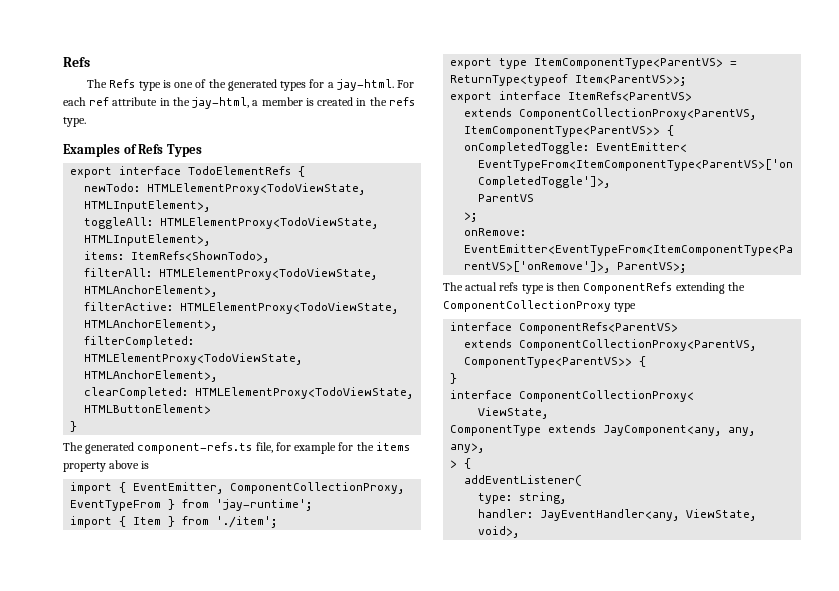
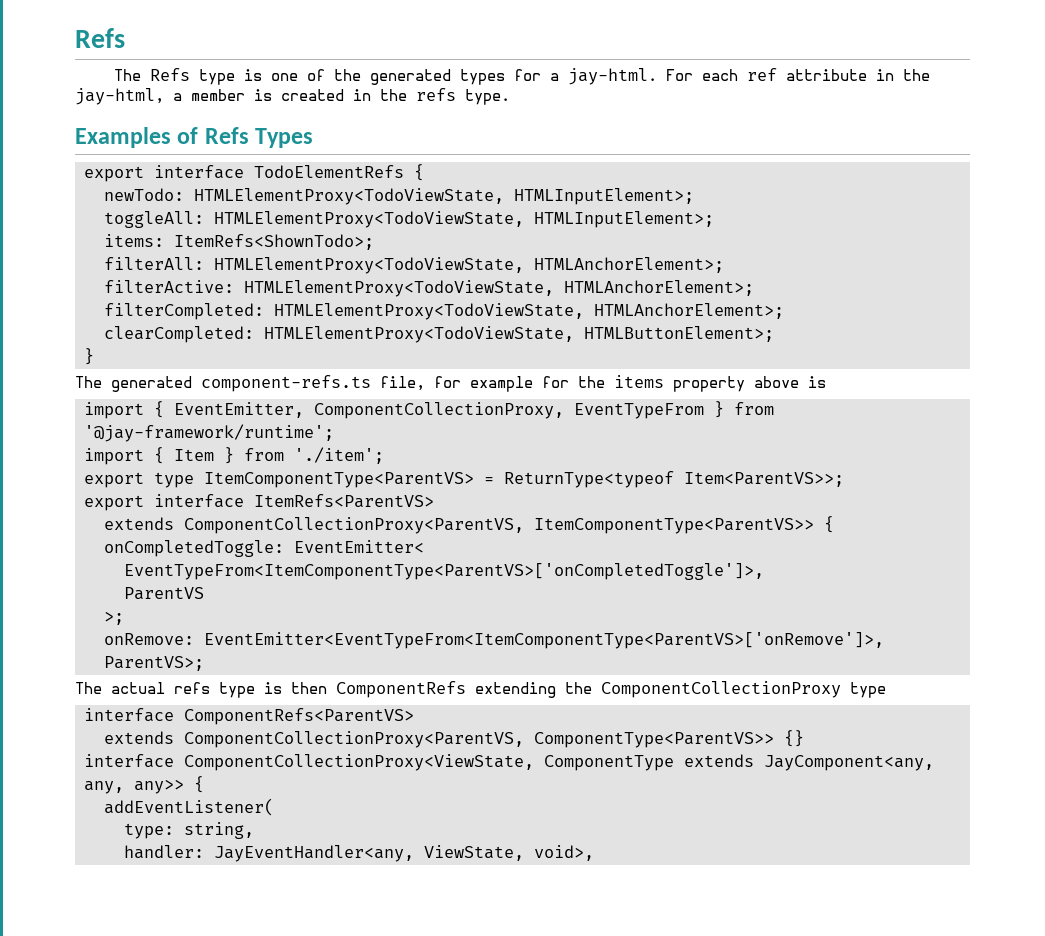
[84,200,211,212] HTMLInputElement>, -> [514,188,694,205] HTMLInputElement>;
[84,234,211,246] HTMLInputElement>, -> [534,211,714,228] HTMLInputElement>;
[131,251,270,263] ItemRefs<ShownTodo>, -> [174,234,374,250] ItemRefs<ShownTodo>;
[84,285,218,297] HTMLAnchorElement>, -> [534,257,724,273] HTMLAnchorElement>;
[84,319,218,331] HTMLAnchorElement>, -> [564,280,754,296] HTMLAnchorElement>;
[84,370,218,382] HTMLAnchorElement>, -> [594,303,784,319] HTMLAnchorElement>;
[84,404,212,414] HTMLButtonElement> -> [584,326,774,342] HTMLButtonElement>;
[216,499,313,511] 'jay-runtime'; -> [84,424,334,442] '@jay-framework/runtime';
[639,356,647,367] [450,373,458,384] [450,390,695,402] [478,407,549,419] { // } // interface ComponentCollectionProxy< // ViewState, // -> [784,730,804,747] [84,754,534,771] {} // interface ComponentCollectionProxy<ViewState,
[450,443,485,453] [450,460,458,468] any>, // > -> [134,779,184,794] any>>

